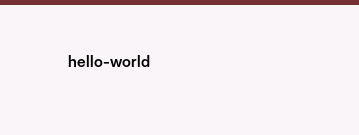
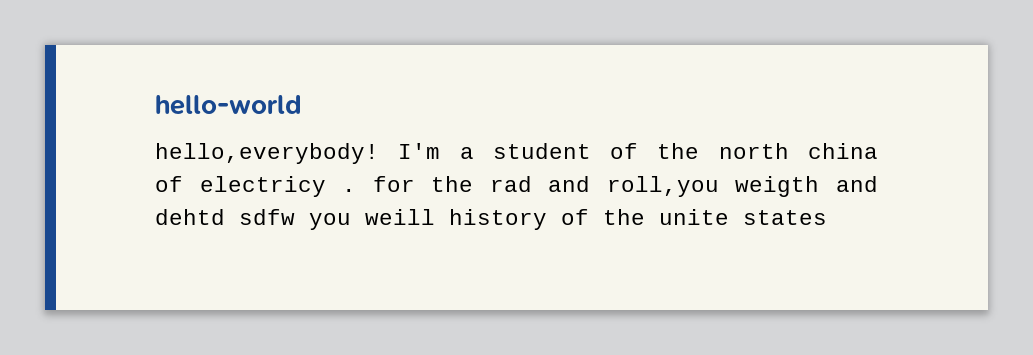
(150, 61) none -> [155,143,878,164] [155,176,878,197] [155,209,827,230] // hello,everybody! I'm a student of the north china of electricy . for the rad and roll,you weigth and dehtd sdfw you weill history of the unite states

